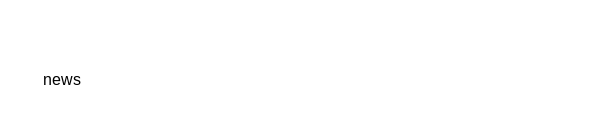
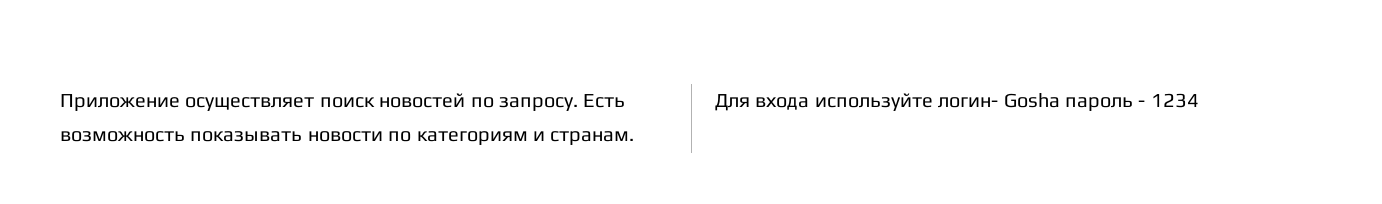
[43,76,81,85] news -> [60,93,626,111] [60,131,635,145] [715,93,1199,111] Приложение осуществляет поиск новостей по запросу. Есть возможность показывать новости по категориям и странам. Для входа используйте логин- Gosha пароль - 1234

